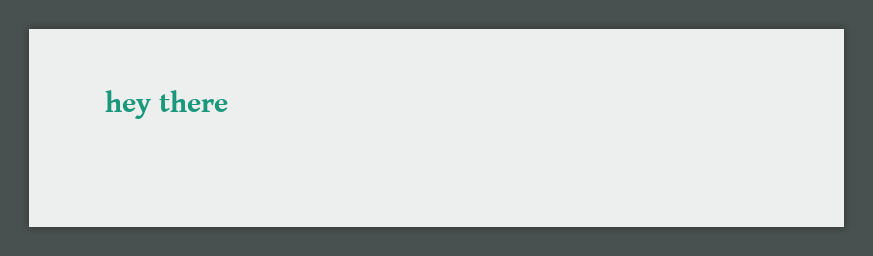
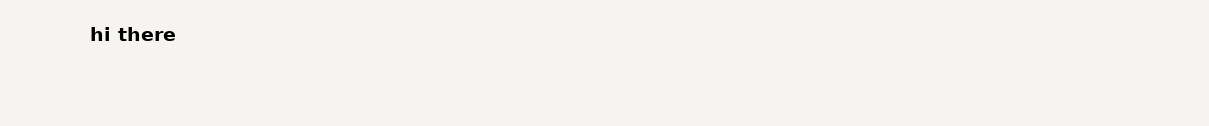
[105,90,151,119] hey -> [90,27,111,41] hi

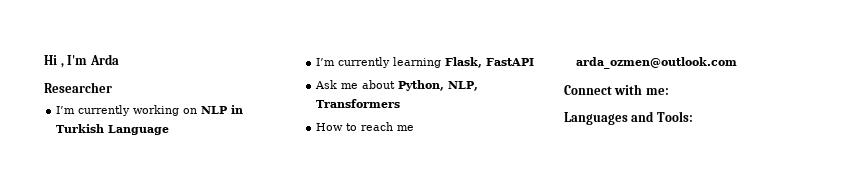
[90,27,176,41] hi there -> [44,54,119,68] [44,82,112,93] [56,105,244,116] [56,124,170,135] [316,57,535,68] [315,80,479,91] [316,99,401,108] [316,122,415,131] [576,57,738,69] [564,84,669,95] [564,111,693,125] Hi , I'm Arda // Researcher // I’m currently working on NLP in Turkish Language // I’m currently learning Flask, FastAPI // Ask me about Python, NLP, Transformers // How to reach me arda_ozmen@outlook.com // Connect with me: // Languages and Tools:

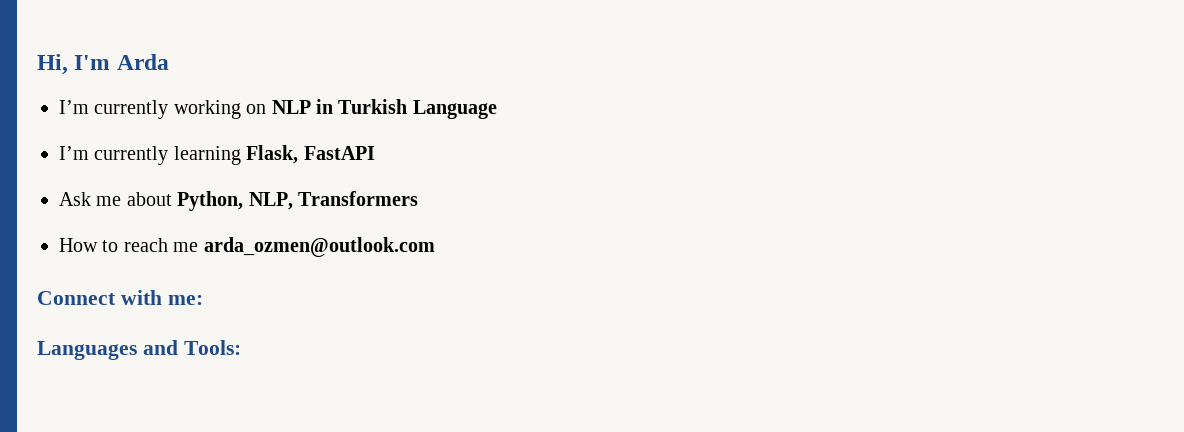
[44,55,64,68] Hi , -> [37,54,68,75] Hi,
[44,82,112,93] // Researcher -> (169, 62) none

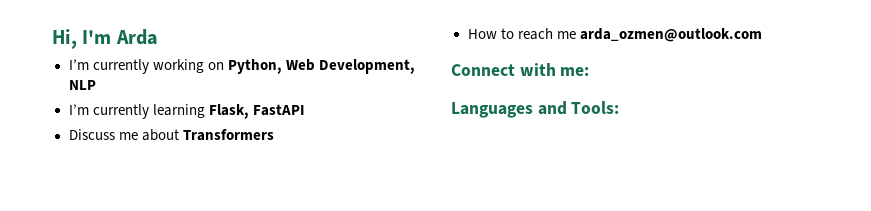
[271,99,497,119] NLP in Turkish Language -> [227,59,415,74] [68,80,96,90] Python, Web Development, NLP
[59,192,91,206] Ask -> [68,129,115,140] Discuss
[177,191,293,211] Python, NLP, -> (179, 135) none

